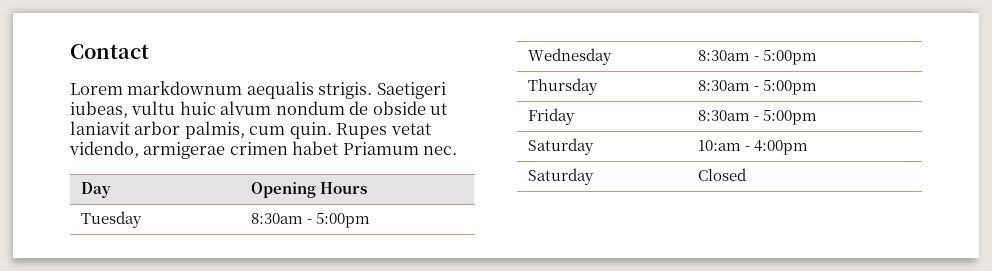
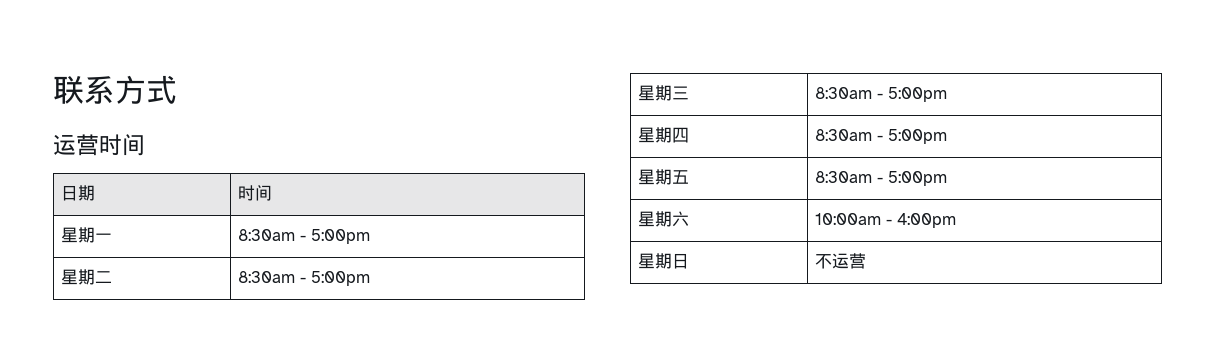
[70,44,149,59] [70,81,446,99] [70,101,448,118] [70,121,431,139] [69,141,458,159] [80,182,111,198] [250,182,367,198] [80,211,142,228] [250,212,370,228] [527,48,612,65] [697,49,817,65] [527,78,598,95] [697,79,817,95] [527,108,575,125] [697,109,817,125] [527,138,594,155] [697,140,741,151] Contact // Lorem markdownum aequalis strigis. Saetigeri iubeas, vultu huic alvum nondum de obside ut laniavit arbor palmis, cum quin. Rupes vetat videndo, armigerae crimen habet Priamum nec. // Day | Opening Hours // Tuesday | 8:30am - 5:00pm // Wednesday | 8:30am - 5:00pm // Thursday | 8:30am - 5:00pm // Friday | 8:30am - 5:00pm // Saturday | 10:am -> [53,75,177,104] [53,134,145,156] [61,185,96,201] [238,185,273,201] [61,227,113,243] [238,229,371,244] [61,269,113,285] [238,271,371,286] [638,85,690,101] [815,87,948,102] [638,127,690,143] [815,129,948,144] [638,169,690,185] [815,171,948,186] [638,211,690,227] [815,213,882,225] 联系方式 // 运营时间 // 日期 | 时间 // 星期一 | 8:30am - 5:00pm // 星期二 | 8:30am - 5:00pm // 星期三 | 8:30am - 5:00pm // 星期四 | 8:30am - 5:00pm // 星期五 | 8:30am - 5:00pm // 星期六 | 10:00am
[527,168,594,185] [697,168,747,181] Saturday | Closed -> [638,253,690,269] [815,253,867,269] 星期日 | 不运营

